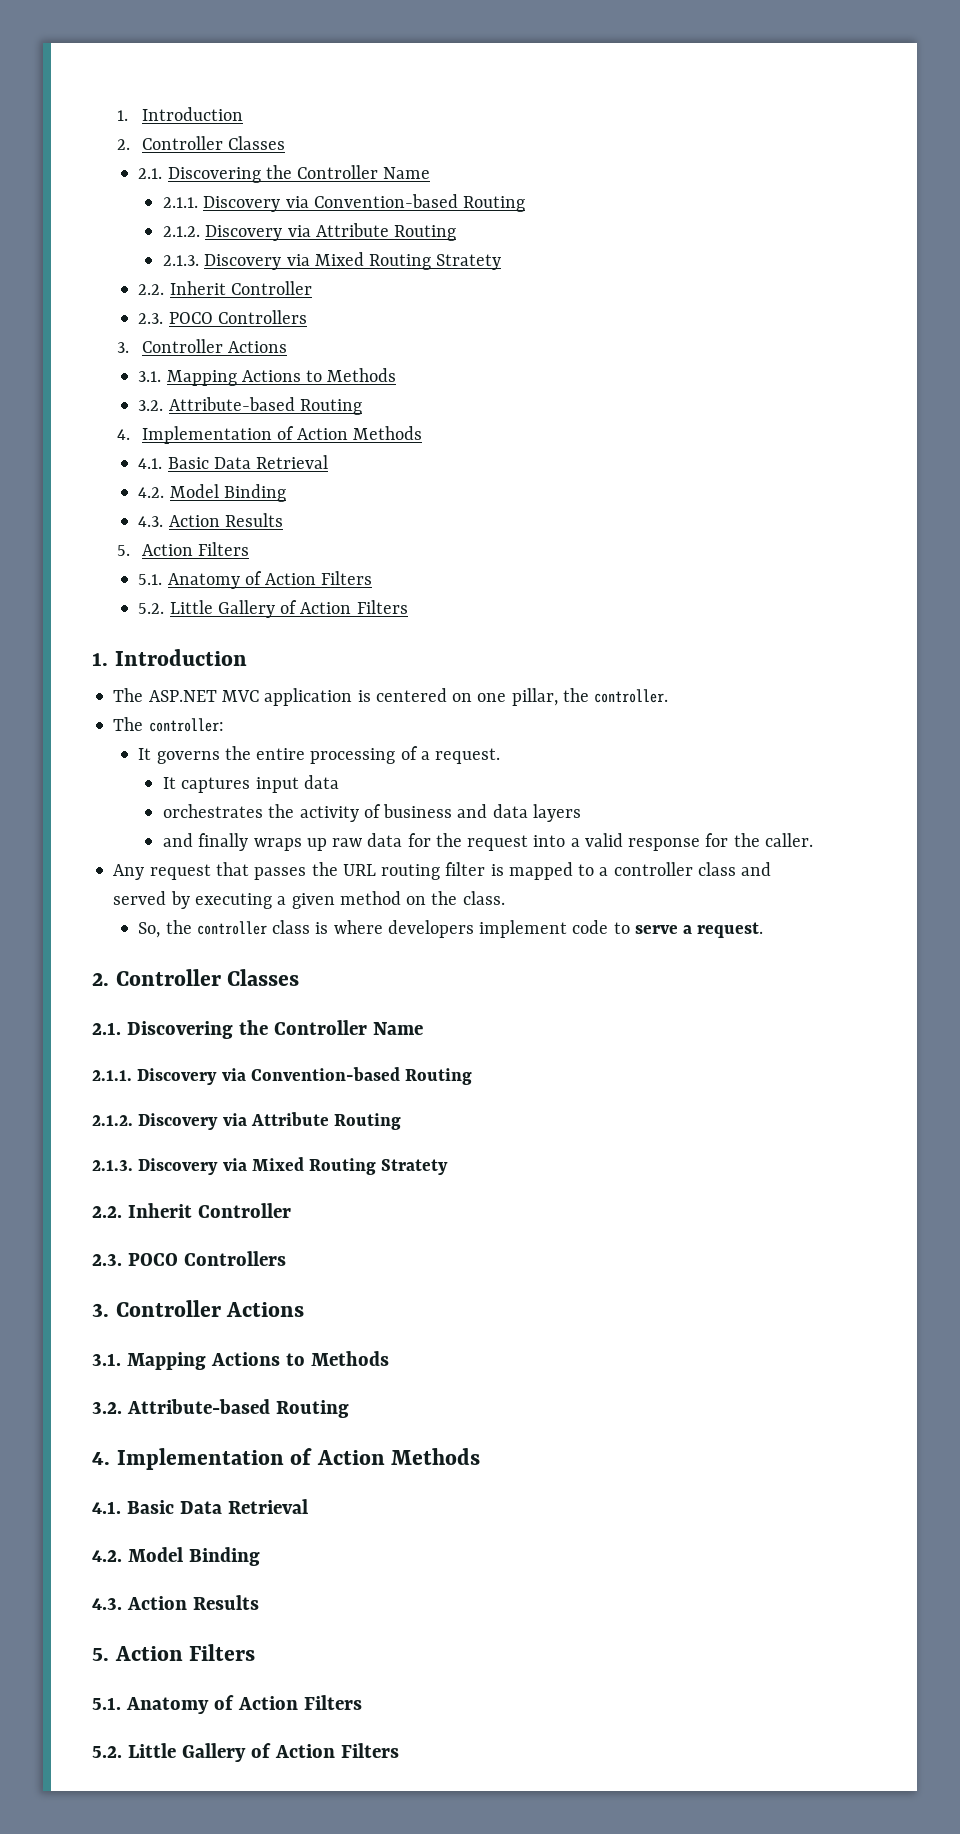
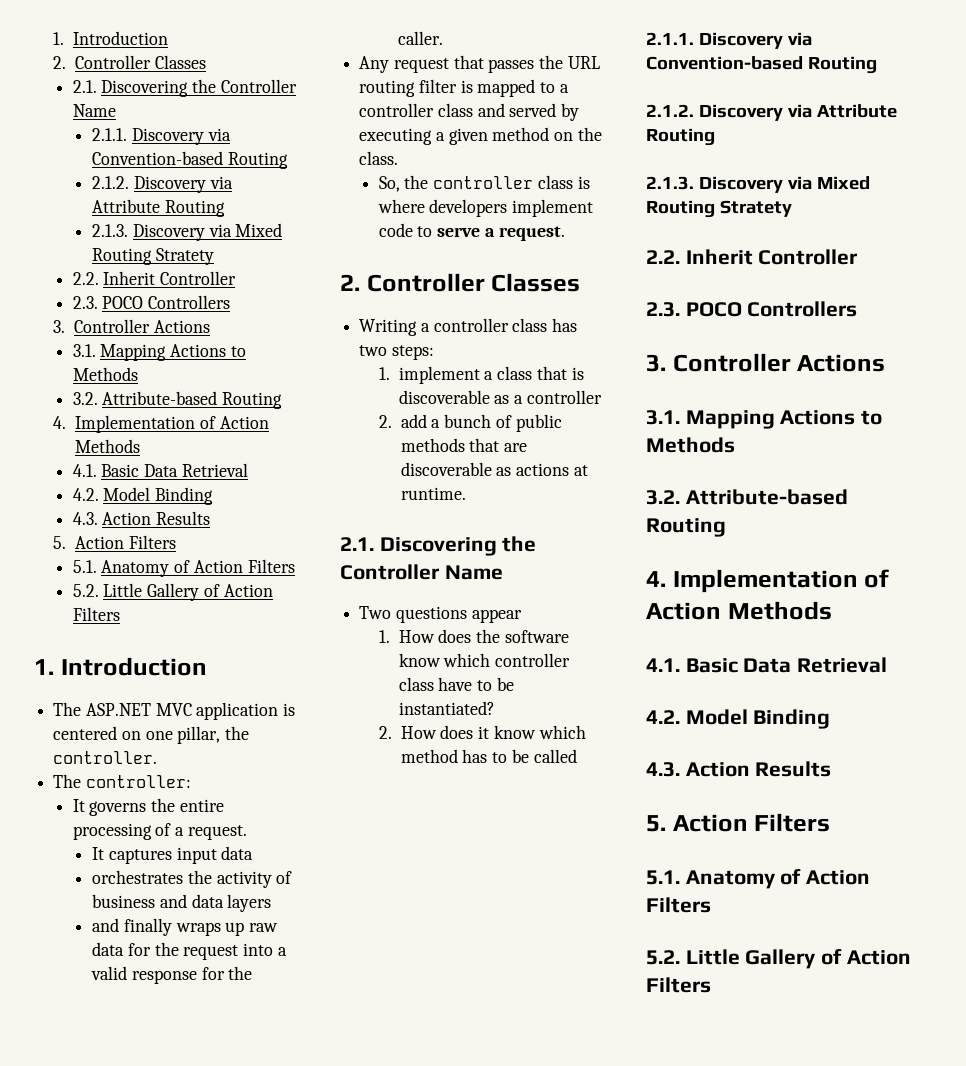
[92,1020,423,1039] // 2.1. Discovering the Controller Name -> [359,318,578,336] [359,345,434,360] [378,366,584,384] [398,390,602,404] [378,414,562,432] [400,438,528,452] [400,462,588,476] [400,487,466,500] [340,536,537,556] [340,564,503,580] [359,606,522,623] [378,629,569,643] [398,653,571,667] [398,677,514,691] [398,701,495,715] [378,725,586,739] [400,749,577,763] // Writing a controller class has two steps: // 1. implement a class that is discoverable as a controller // 2. add a bunch of public methods that are discoverable as actions at runtime. // 2.1. Discovering the Controller Name // Two questions appear // 1. How does the software know which controller class have to be instantiated? // 2. How does it know which method has to be called

